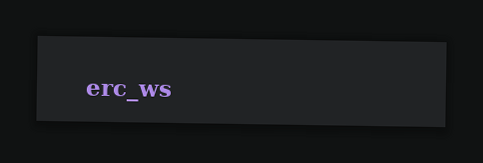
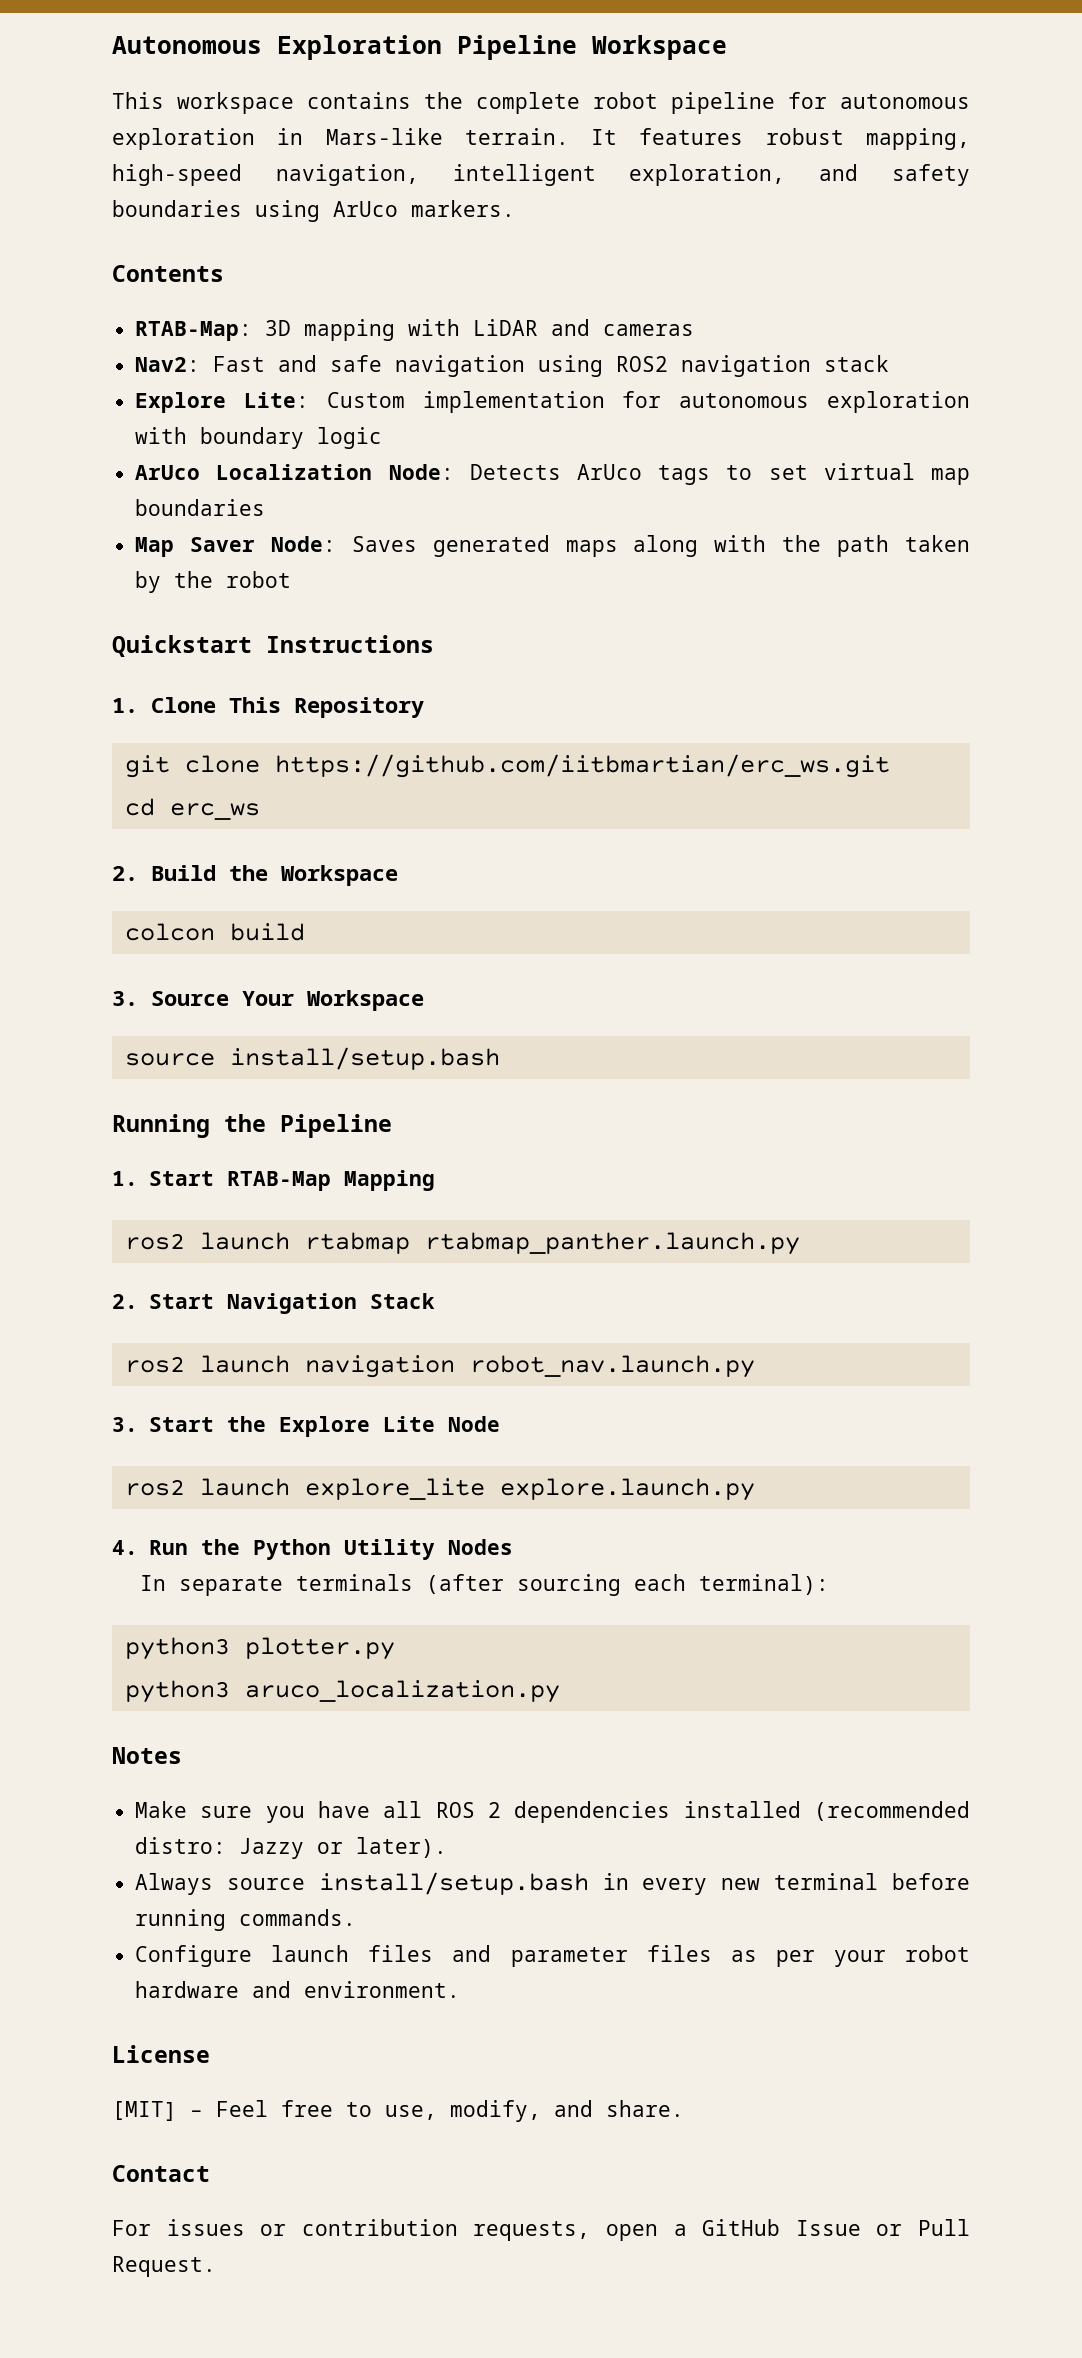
[85,83,172,102] erc_ws -> [112,35,727,60] [112,92,970,114] [112,128,971,150] [112,164,970,186] [112,200,515,222] [112,265,224,282] [135,319,695,341] [135,355,890,377] [135,391,970,413] [135,427,383,449] [135,463,970,485] [135,499,266,516] [135,535,970,557] [135,571,292,593] [112,635,434,657] [112,697,424,718] [124,754,890,778] [124,798,260,820] [112,865,398,886] [124,923,305,941] [112,990,424,1011] [124,1047,500,1070] [112,1114,392,1138] [112,1170,435,1191] [124,1232,800,1255] [112,1293,435,1314] [124,1355,755,1378] [112,1416,500,1437] [124,1478,755,1501] [112,1539,513,1560] [139,1574,829,1596] [124,1637,395,1660] [124,1680,560,1703] [112,1747,182,1764] [135,1801,970,1823] [135,1837,448,1859] [135,1872,970,1895] [135,1909,357,1931] [135,1945,971,1967] [135,1981,461,1998] [112,2045,210,2063] [112,2100,684,2122] [112,2165,210,2182] [112,2219,971,2241] [112,2256,216,2277] Autonomous Exploration Pipeline Workspace // This workspace contains the complete robot pipeline for autonomous exploration in Mars-like terrain. It features robust mapping, high-speed navigation, intelligent exploration, and safety boundaries using ArUco markers. // Contents // RTAB-Map: 3D mapping with LiDAR and cameras // Nav2: Fast and safe navigation using ROS2 navigation stack // Explore Lite: Custom implementation for autonomous exploration with boundary logic // ArUco Localization Node: Detects ArUco tags to set virtual map boundaries // Map Saver Node: Saves generated maps along with the path taken by the robot // Quickstart Instructions // 1. Clone This Repository // git clone https://github.com/iitbmartian/erc_ws.git // cd erc_ws // 2. Build the Workspace // colcon build // 3. Source Your Workspace // source install/setup.bash // Running the Pipeline // 1. Start RTAB-Map Mapping // ros2 launch rtabmap rtabmap_panther.launch.py // 2. Start Navigation Stack // ros2 launch navigation robot_nav.launch.py // 3. Start the Explore Lite Node // ros2 launch explore_lite explore.launch.py // 4. Run the Python Utility Nodes // In separate terminals (after sourcing each terminal): // python3 plotter.py // python3 aruco_localization.py // Notes // Make sure you have all ROS 2 dependencies installed (recommended distro: Jazzy or later). // Always source install/setup.bash in every new terminal before running commands. // Configure launch files and parameter files as per your robot hardware and environment. // License // [MIT] – Feel free to use, modify, and share. // Contact // For issues or contribution requests, open a GitHub Issue or Pull Request.

